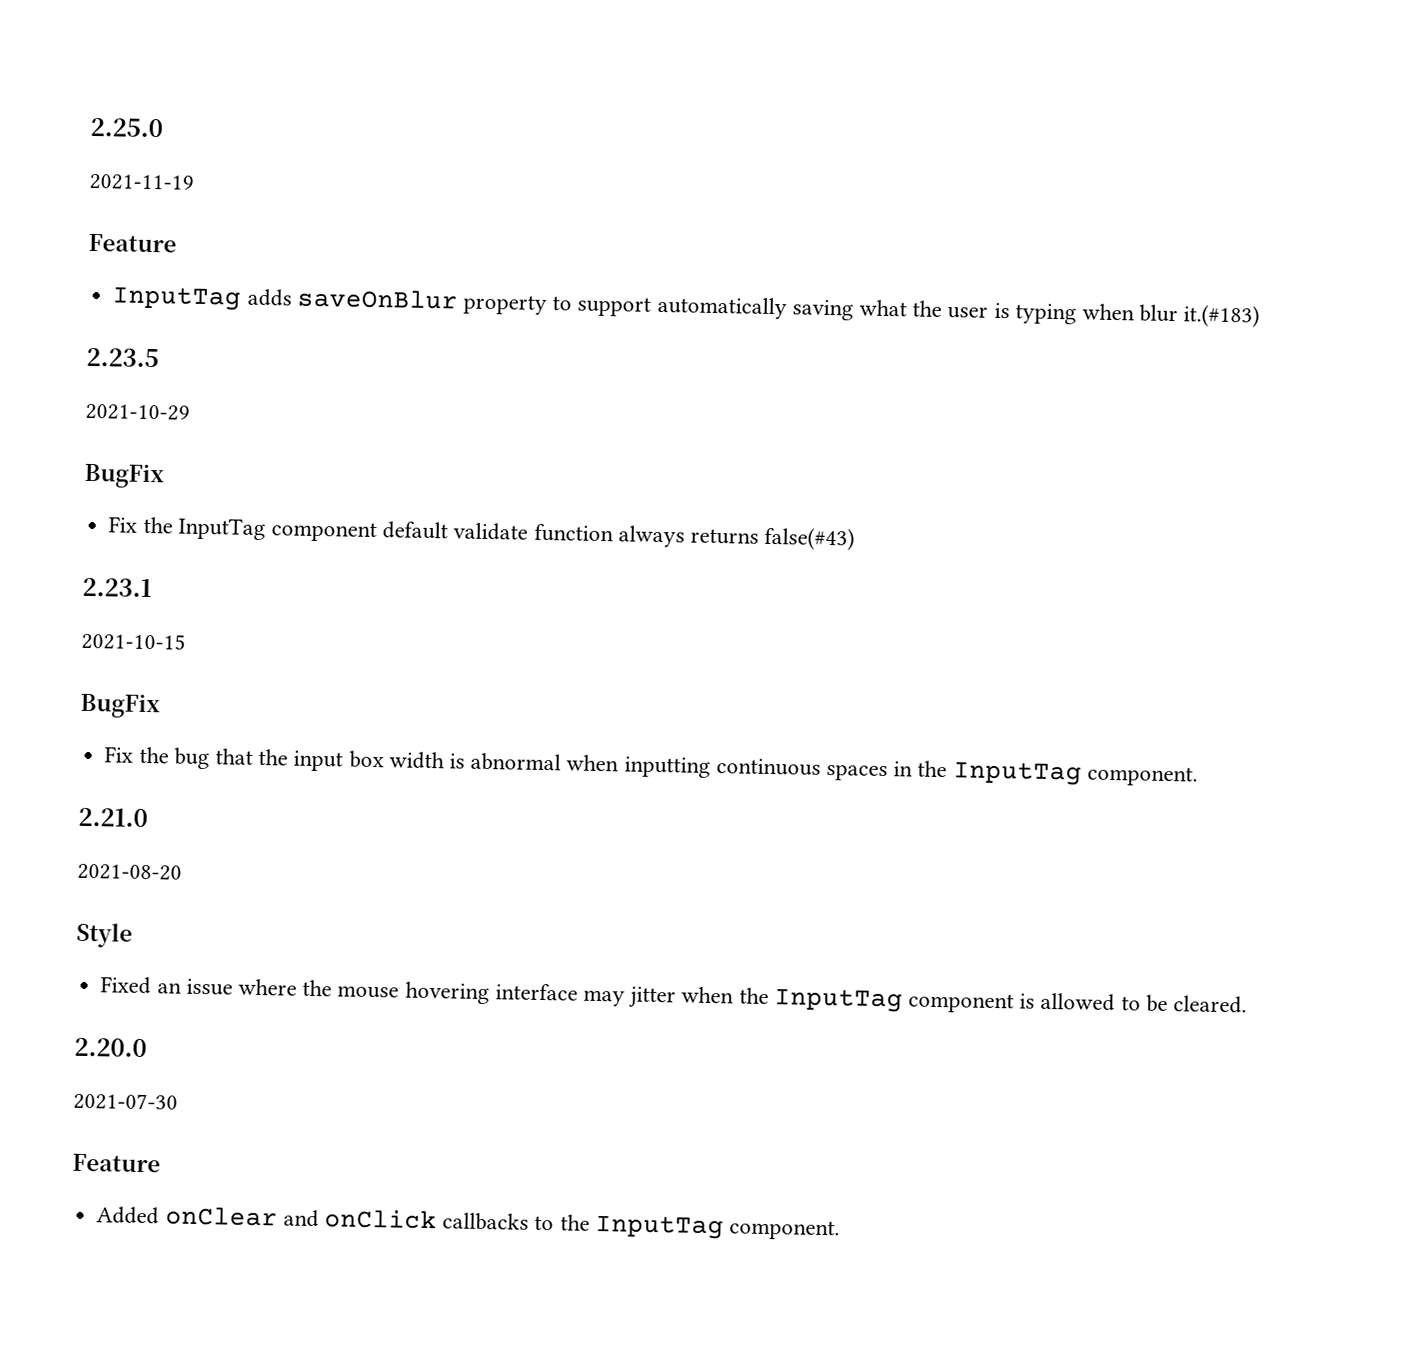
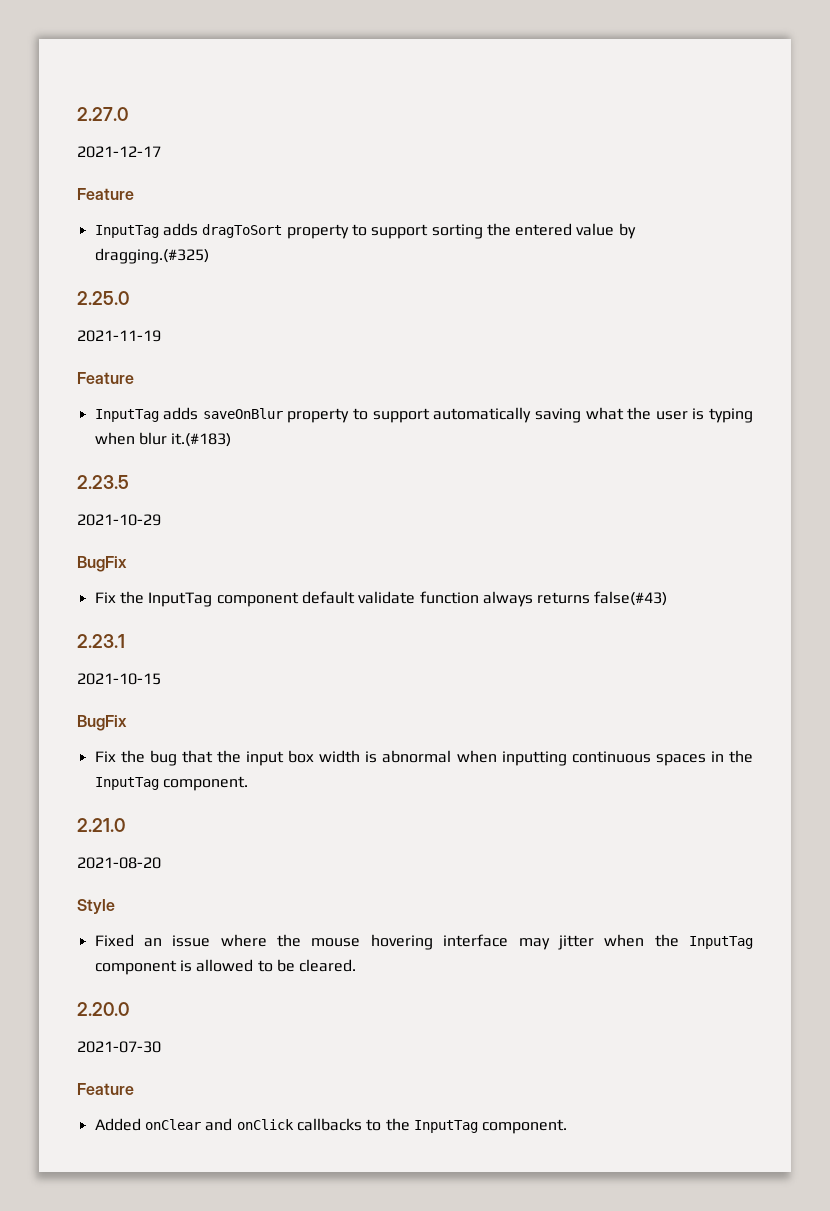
(90, 127) none -> [77,107,128,121] [77,146,161,158] [77,188,134,200] [94,223,636,239] [94,248,209,264] 2.27.0 // 2021-12-17 // Feature // InputTag adds dragToSort property to support sorting the entered value by dragging.(#325) //

